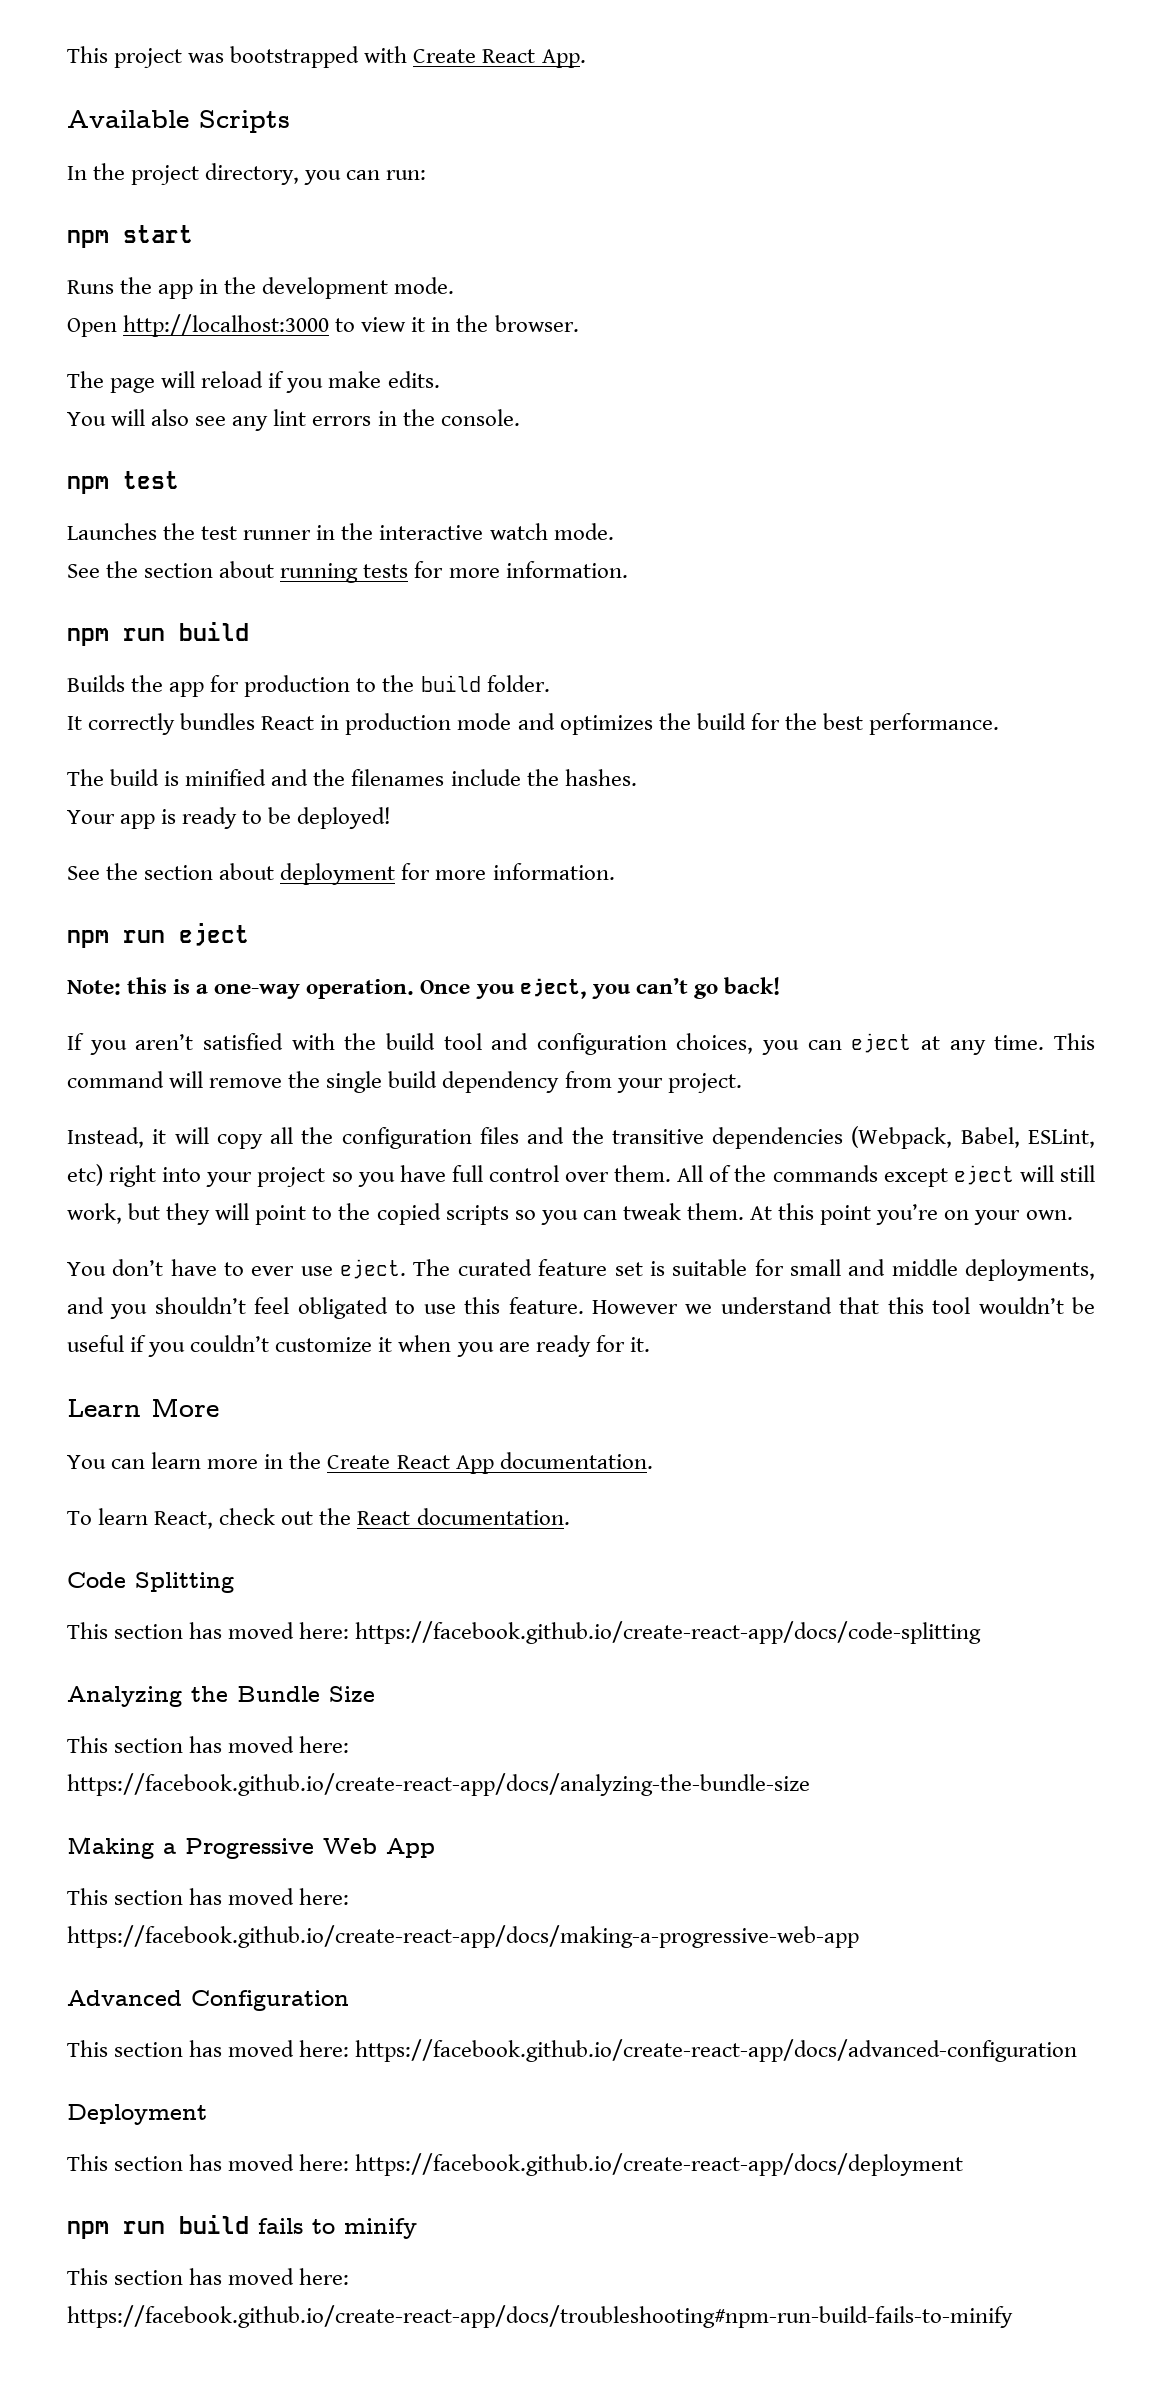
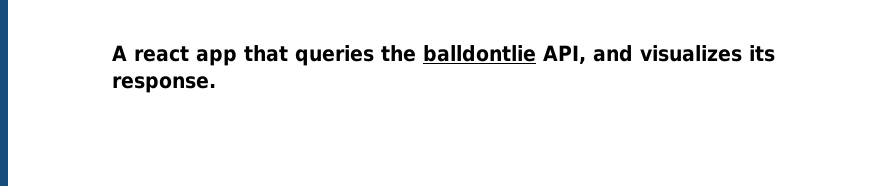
[67,46,586,68] [67,110,290,133] [67,163,427,185] [67,225,193,248] [67,277,455,299] [67,314,579,337] [67,371,440,393] [67,409,520,431] [67,471,179,494] [67,523,614,540] [67,561,628,583] [67,622,249,646] [67,675,550,697] [67,713,1000,735] [67,769,637,786] [67,807,392,829] [67,863,615,885] [67,923,249,948] [67,977,780,999] [67,1033,1095,1055] [67,1071,742,1093] [67,1126,1096,1149] [67,1164,1096,1187] [67,1203,1073,1225] [67,1259,1096,1281] [67,1297,1095,1319] [67,1335,650,1357] [67,1398,219,1417] [67,1452,653,1474] [67,1508,570,1529] [67,1572,234,1593] [67,1621,982,1644] [67,1686,375,1707] [67,1736,350,1753] [67,1773,810,1796] [67,1837,435,1859] [67,1888,350,1905] [67,1925,859,1948] [67,1990,349,2011] [67,2039,1078,2062] [67,2104,207,2125] [67,2153,964,2176] [67,2215,417,2239] [67,2268,350,2285] [67,2305,1013,2328] This project was bootstrapped with Create React App. // Available Scripts // In the project directory, you can run: // npm start // Runs the app in the development mode. // Open http://localhost:3000 to view it in the browser. // The page will reload if you make edits. // You will also see any lint errors in the console. // npm test // Launches the test runner in the interactive watch mode. // See the section about running tests for more information. // npm run build // Builds the app for production to the build folder. // It correctly bundles React in production mode and optimizes the build for the best performance. // The build is minified and the filenames include the hashes. // Your app is ready to be deployed! // See the section about deployment for more information. // npm run eject // Note: this is a one-way operation. Once you eject, you can’t go back! // If you aren’t satisfied with the build tool and configuration choices, you can eject at any time. This command will remove the single build dependency from your project. // Instead, it will copy all the configuration files and the transitive dependencies (Webpack, Babel, ESLint, etc) right into your project so you have full control over them. All of the commands except eject will still work, but they will point to the copied scripts so you can tweak them. At this point you’re on your own. // You don’t have to ever use eject. The curated feature set is suitable for small and middle deployments, and you shouldn’t feel obligated to use this feature. However we understand that this tool wouldn’t be useful if you couldn’t customize it when you are ready for it. // Learn More // You can learn more in the Create React App documentation. // To learn React, check out the React documentation. // Code Splitting // This section has moved here: https://facebook.github.io/create-react-app/docs/code-splitting // Analyzing the Bundle Size // This section has moved here: https://facebook.github.io/create-react-app/docs/analyzing-the-bundle-size // Making a Progressive Web App // This section has moved here: https://facebook.github.io/create-react-app/docs/making-a-progressive-web-app // Advanced Configuration // This section has moved here: https://facebook.github.io/create-react-app/docs/advanced-configuration // Deployment // This section has moved here: https://facebook.github.io/create-react-app/docs/deployment // npm run build fails to minify // This section has moved here: https://facebook.github.io/create-react-app/docs/troubleshooting#npm-run-build-fails-to-minify -> [112,45,775,66] [112,76,216,93] A react app that queries the balldontlie API, and visualizes its response.

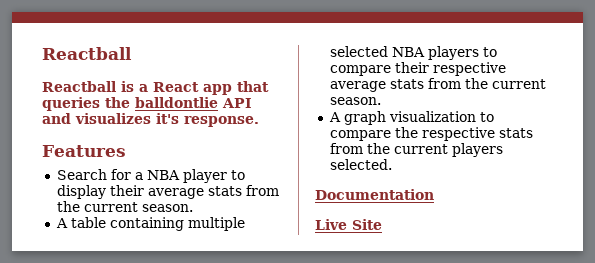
[112,45,189,62] A react -> [42,47,132,60] [42,81,199,92] Reactball // Reactball is a React
[543,45,586,64] API, -> [222,98,252,108] API
[749,45,775,62] its -> [156,113,179,124] it's
(216, 84) none -> [42,145,126,157] [56,169,245,183] [56,185,279,199] [56,201,193,212] [55,217,245,231] [329,46,497,60] [329,62,506,76] [329,78,546,92] [329,97,381,105] [328,111,494,125] [329,127,533,141] [329,143,503,157] [329,159,392,170] [315,189,434,200] [315,219,382,230] // Features // Search for a NBA player to display their average stats from the current season. // A table containing multiple selected NBA players to compare their respective average stats from the current season. // A graph visualization to compare the respective stats from the current players selected. // Documentation // Live Site

